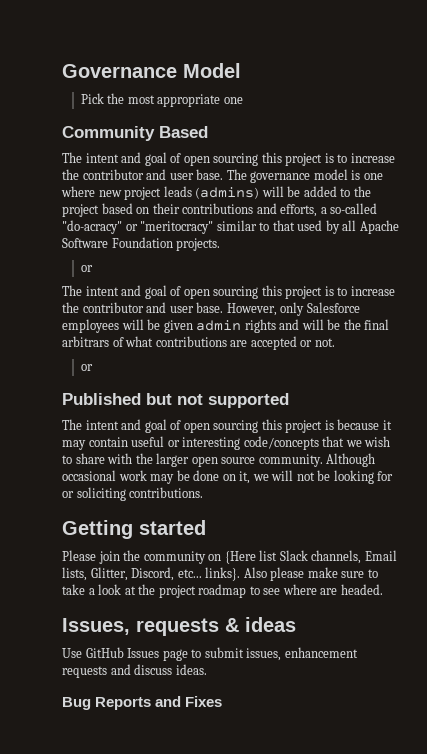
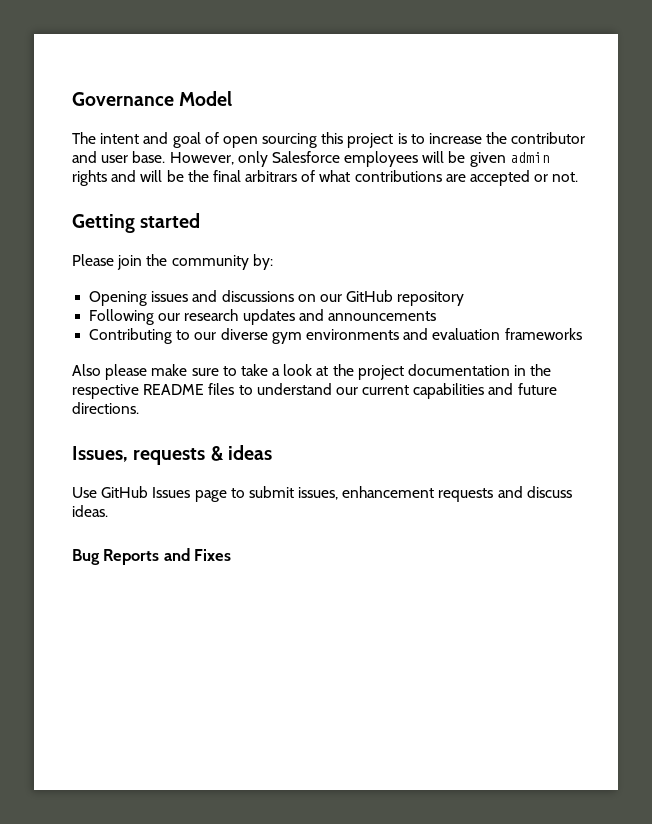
[80,93,243,107] [62,126,208,141] [62,152,395,166] [62,169,383,183] [61,186,371,200] [62,203,378,217] [62,220,399,234] [62,237,221,251] [80,265,93,272] // Pick the most appropriate one // Community Based // The intent and goal of open sourcing this project is to increase the contributor and user base. The governance model is one where new project leads (admins) will be added to the project based on their contributions and efforts, a so-called "do-acracy" or "meritocracy" similar to that used by all Apache Software Foundation projects. // or -> (233, 98) none
[80,364,93,371] [62,393,289,408] [62,419,392,433] [62,436,391,450] [62,453,376,467] [62,470,394,484] [62,487,204,501] // or // Published but not supported // The intent and goal of open sourcing this project is because it may contain useful or interesting code/concepts that we wish to share with the larger open source community. Although occasional work may be done on it, we will not be looking for or soliciting contributions. -> (579, 177) none
[208,550,397,564] [62,567,241,581] on {Here list Slack channels, Email lists, Glitter, Discord, etc... links}. -> [252,254,273,270] [89,290,465,306] [89,309,436,325] [89,328,582,344] by: // Opening issues and discussions on our GitHub repository // Following our research updates and announcements // Contributing to our diverse gym environments and evaluation frameworks //
[198,584,383,598] roadmap to see where are headed. -> [408,364,552,376] [72,383,557,399] [72,402,139,414] documentation in the respective README files to understand our current capabilities and future directions.

